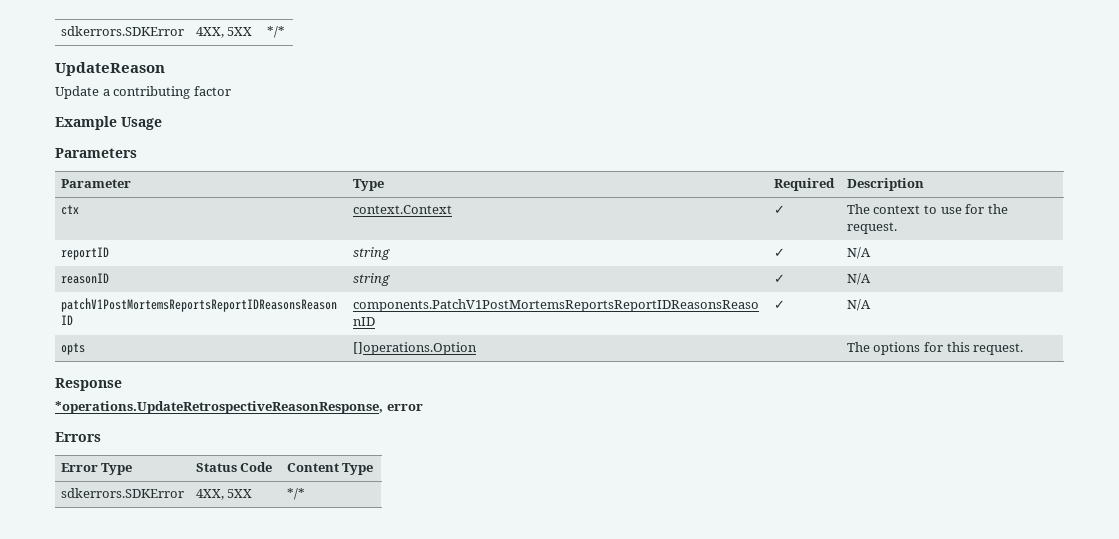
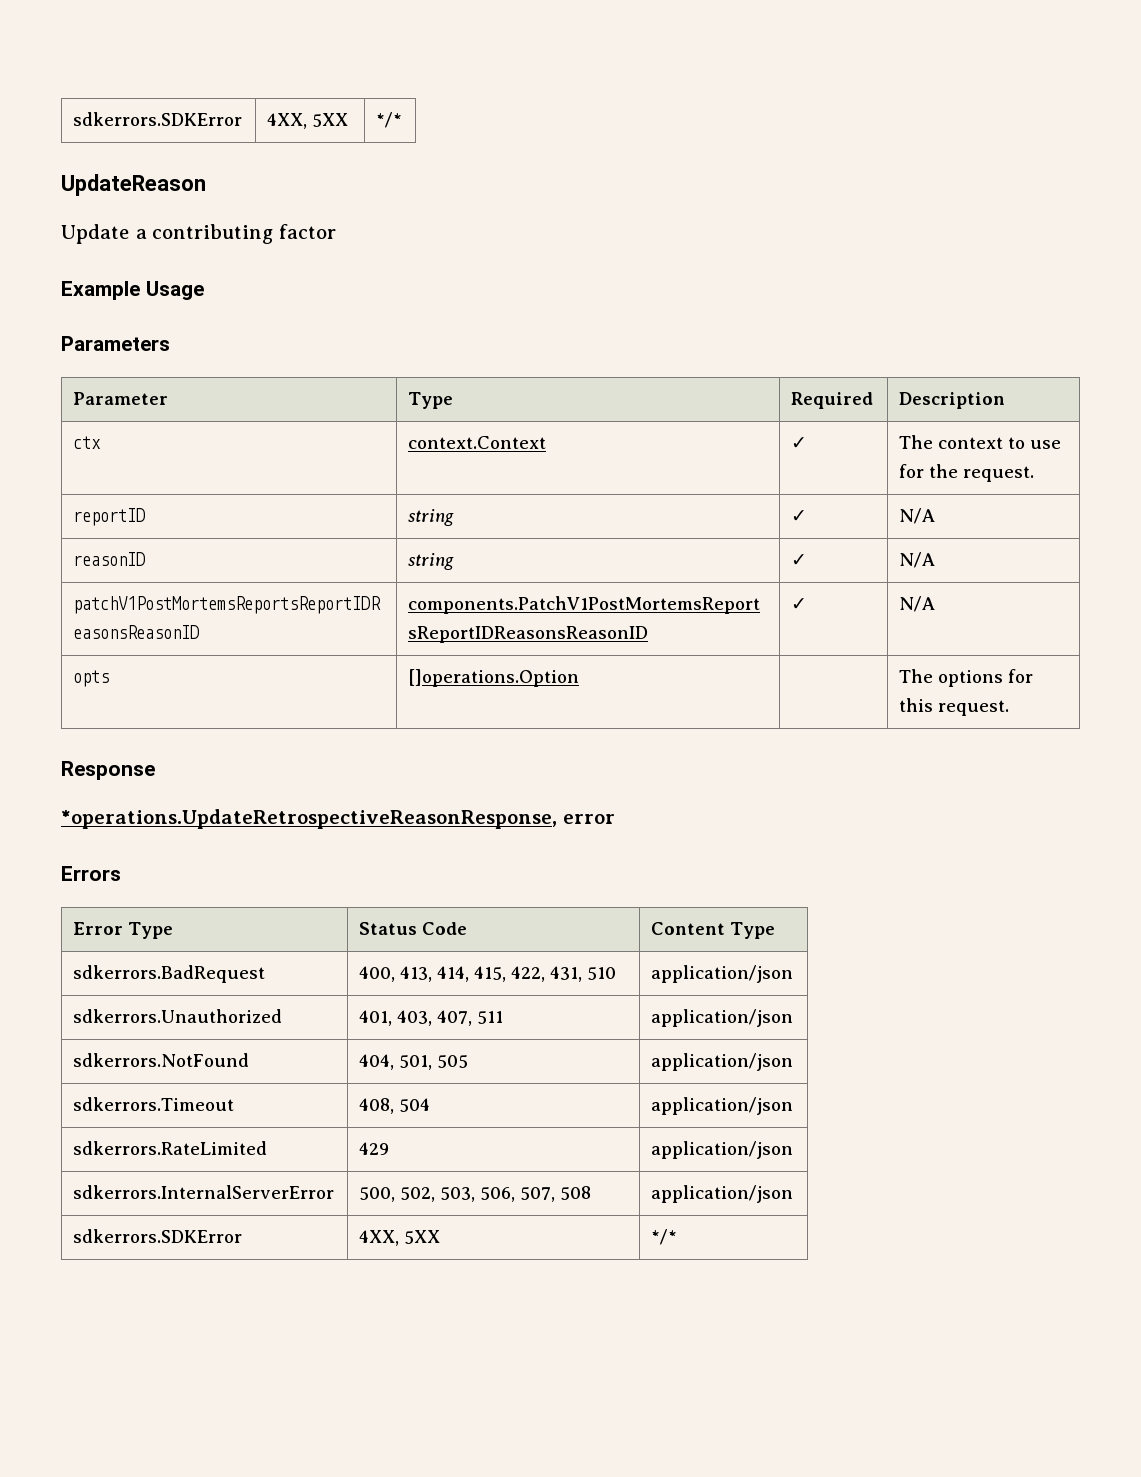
(374, 469) none -> [73,965,266,983] [359,966,617,982] [651,965,794,983] [73,1009,283,1023] [359,1010,504,1026] [651,1009,794,1027] [73,1053,250,1067] [359,1054,469,1070] [651,1053,794,1071] [73,1097,235,1111] [359,1098,431,1114] [651,1097,794,1115] [73,1141,268,1155] [359,1142,390,1155] [651,1141,794,1159] [73,1185,335,1199] [359,1186,592,1202] [651,1185,794,1203] // sdkerrors.BadRequest | 400, 413, 414, 415, 422, 431, 510 | application/json // sdkerrors.Unauthorized | 401, 403, 407, 511 | application/json // sdkerrors.NotFound | 404, 501, 505 | application/json // sdkerrors.Timeout | 408, 504 | application/json // sdkerrors.RateLimited | 429 | application/json // sdkerrors.InternalServerError | 500, 502, 503, 506, 507, 508 | application/json

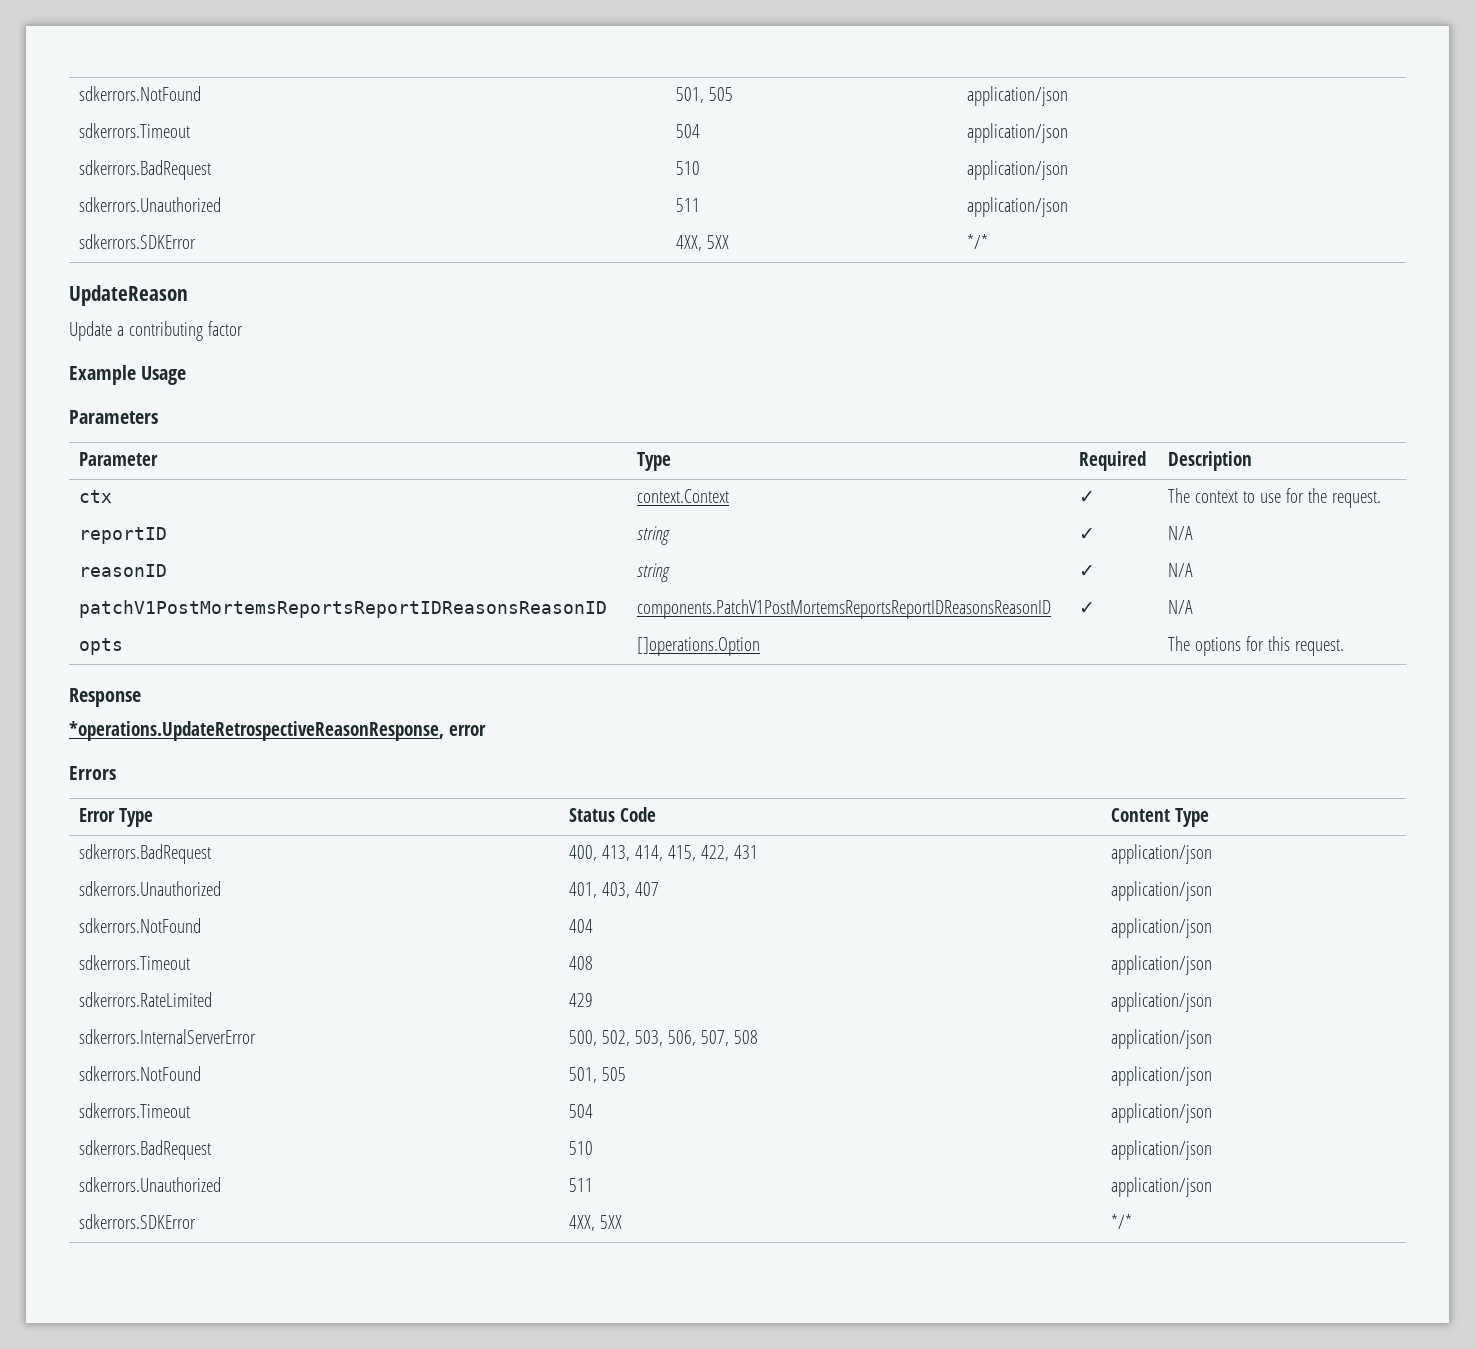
(73, 119) none -> [78,86,201,101] [675,87,733,103] [966,86,1068,106] [78,123,190,138] [675,124,700,138] [966,123,1068,143] [78,160,211,180] [675,161,700,175] [966,160,1068,180] [78,197,221,212] [675,198,700,212] [966,197,1068,217] sdkerrors.NotFound | 501, 505 | application/json // sdkerrors.Timeout | 504 | application/json // sdkerrors.BadRequest | 510 | application/json // sdkerrors.Unauthorized | 511 | application/json //
[550,966,617,982] 431, 510 -> [733,845,758,859] 431
[437,1010,504,1026] [651,1009,794,1027] [73,1053,250,1067] [359,1054,469,1070] [651,1053,794,1071] [73,1097,235,1111] [359,1098,431,1114] 407, 511 | application/json // sdkerrors.NotFound | 404, 501, 505 | application/json // sdkerrors.Timeout | 408, 504 -> [634,882,659,896] [1110,881,1212,901] [78,918,201,933] [568,919,593,933] [1110,918,1212,938] [78,955,190,970] [568,956,593,970] 407 | application/json // sdkerrors.NotFound | 404 | application/json // sdkerrors.Timeout | 408
(794, 1194) none -> [78,1066,201,1081] [568,1067,626,1083] [1110,1066,1212,1086] [78,1103,190,1118] [568,1104,593,1118] [1110,1103,1212,1123] [78,1140,211,1160] [568,1141,593,1155] [1110,1140,1212,1160] [78,1177,221,1192] [568,1178,593,1192] [1110,1177,1212,1197] // sdkerrors.NotFound | 501, 505 | application/json // sdkerrors.Timeout | 504 | application/json // sdkerrors.BadRequest | 510 | application/json // sdkerrors.Unauthorized | 511 | application/json

